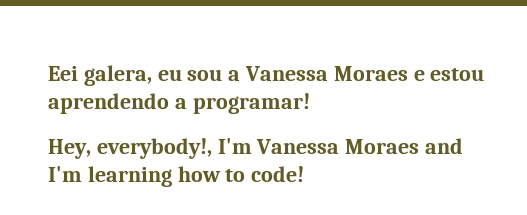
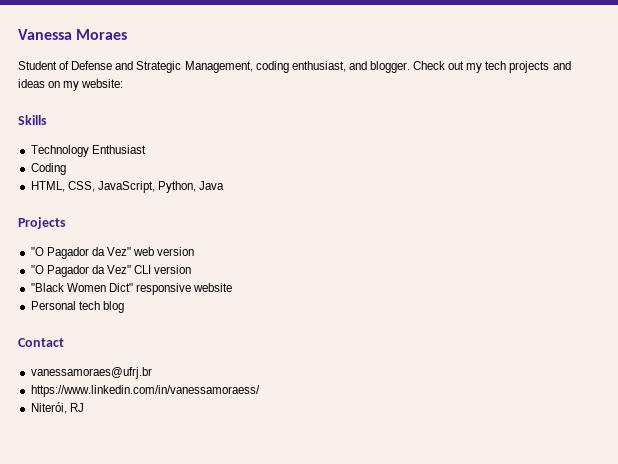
[48,65,485,86] [48,93,310,114] [48,138,464,159] [48,166,305,187] Eei galera, eu sou a Vanessa Moraes e estou aprendendo a programar! // Hey, everybody!, I'm Vanessa Moraes and I'm learning how to code! -> [18,29,128,40] [18,61,571,73] [18,79,124,91] [18,115,47,125] [30,145,146,157] [30,163,66,175] [30,181,225,193] [18,217,66,229] [30,247,195,259] [30,265,192,277] [30,283,233,295] [30,301,124,313] [18,338,64,347] [30,367,152,379] [30,385,260,397] [30,402,84,414] Vanessa Moraes // Student of Defense and Strategic Management, coding enthusiast, and blogger. Check out my tech projects and ideas on my website: // Skills // Technology Enthusiast // Coding // HTML, CSS, JavaScript, Python, Java // Projects // "O Pagador da Vez" web version // "O Pagador da Vez" CLI version // "Black Women Dict" responsive website // Personal tech blog // Contact // vanessamoraes@ufrj.br // https://www.linkedin.com/in/vanessamoraess/ // Niterói, RJ

